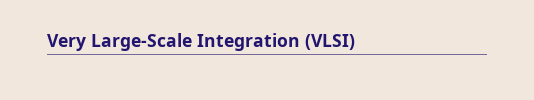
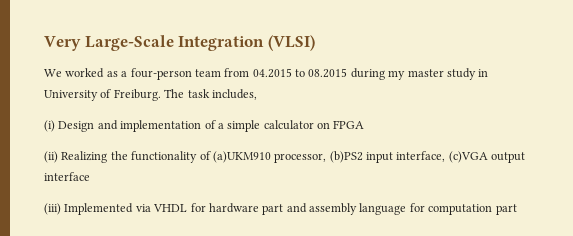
(355, 42) none -> [44,68,489,80] [44,89,257,101] [44,120,365,132] [44,151,526,163] [44,172,90,181] [44,203,517,215] // We worked as a four-person team from 04.2015 to 08.2015 during my master study in University of Freiburg. The task includes, // (i) Design and implementation of a simple calculator on FPGA // (ii) Realizing the functionality of (a)UKM910 processor, (b)PS2 input interface, (c)VGA output interface // (iii) Implemented via VHDL for hardware part and assembly language for computation part

